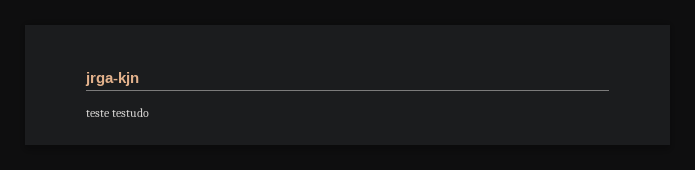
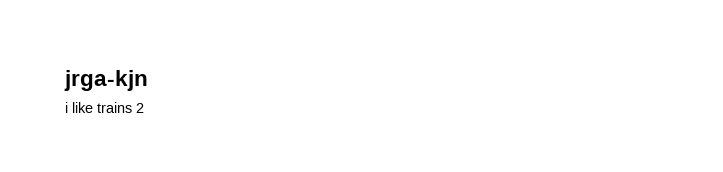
[86,108,150,117] teste testudo -> [65,102,144,113] i like trains 2

